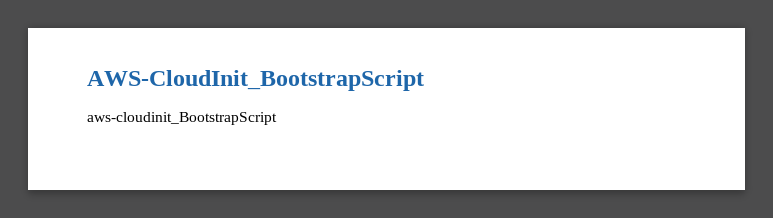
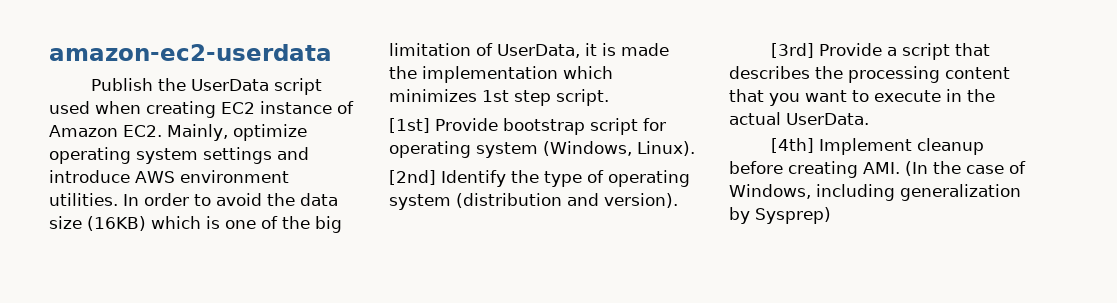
[87,70,424,91] [87,112,277,125] AWS-CloudInit_BootstrapScript // aws-cloudinit_BootstrapScript -> [49,44,332,61] [91,78,323,95] [49,101,354,118] [49,124,307,141] [49,147,309,164] [49,170,289,183] [49,193,338,206] [49,216,342,233] [389,43,669,58] [389,66,613,83] [389,89,609,106] [389,118,666,135] [389,141,695,158] [389,170,690,187] [389,193,678,210] [771,43,991,60] [729,66,1010,83] [729,89,995,106] [729,112,869,125] [771,138,985,155] [729,161,1026,178] [729,184,1021,201] [729,207,831,224] amazon-ec2-userdata // Publish the UserData script used when creating EC2 instance of Amazon EC2. Mainly, optimize operating system settings and introduce AWS environment utilities. In order to avoid the data size (16KB) which is one of the big limitation of UserData, it is made the implementation which minimizes 1st step script. // [1st] Provide bootstrap script for operating system (Windows, Linux). // [2nd] Identify the type of operating system (distribution and version). // [3rd] Provide a script that describes the processing content that you want to execute in the actual UserData. // [4th] Implement cleanup before creating AMI. (In the case of Windows, including generalization by Sysprep)

